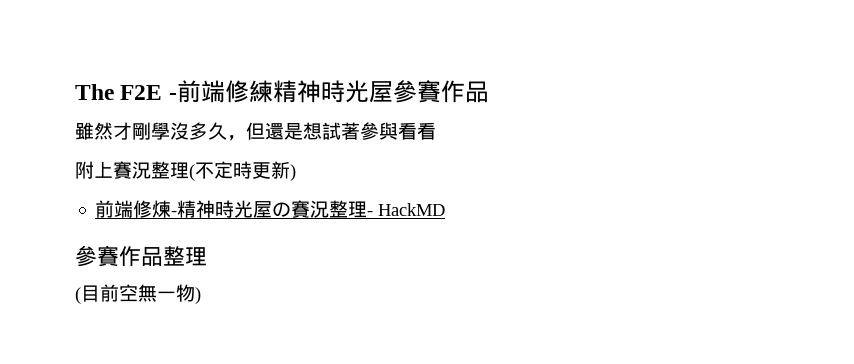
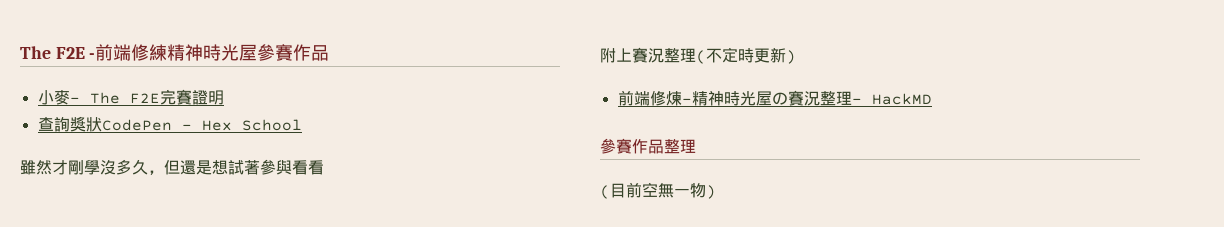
(489, 92) none -> [37,89,224,105] [37,116,302,132] // 小麥- The F2E完賽證明 // 查詢獎狀CodePen - Hex School

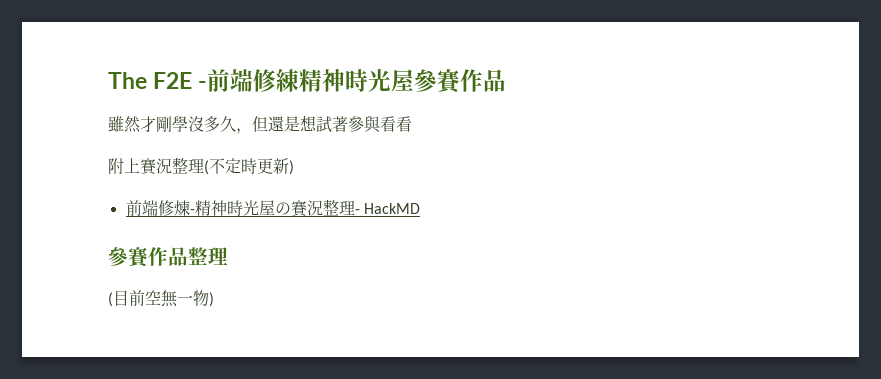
[37,89,224,105] [37,116,302,132] // 小麥- The F2E完賽證明 // 查詢獎狀CodePen - Hex School -> (507, 80) none

